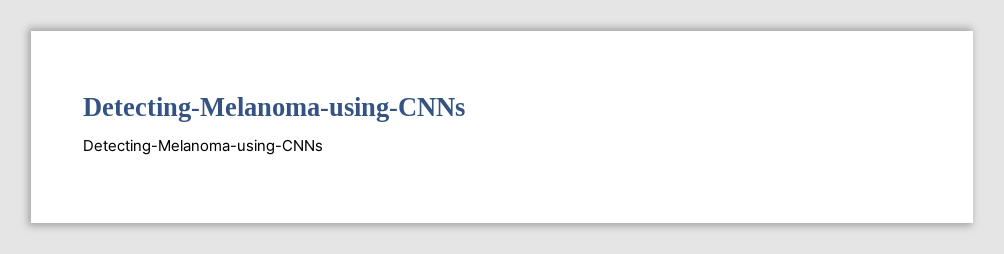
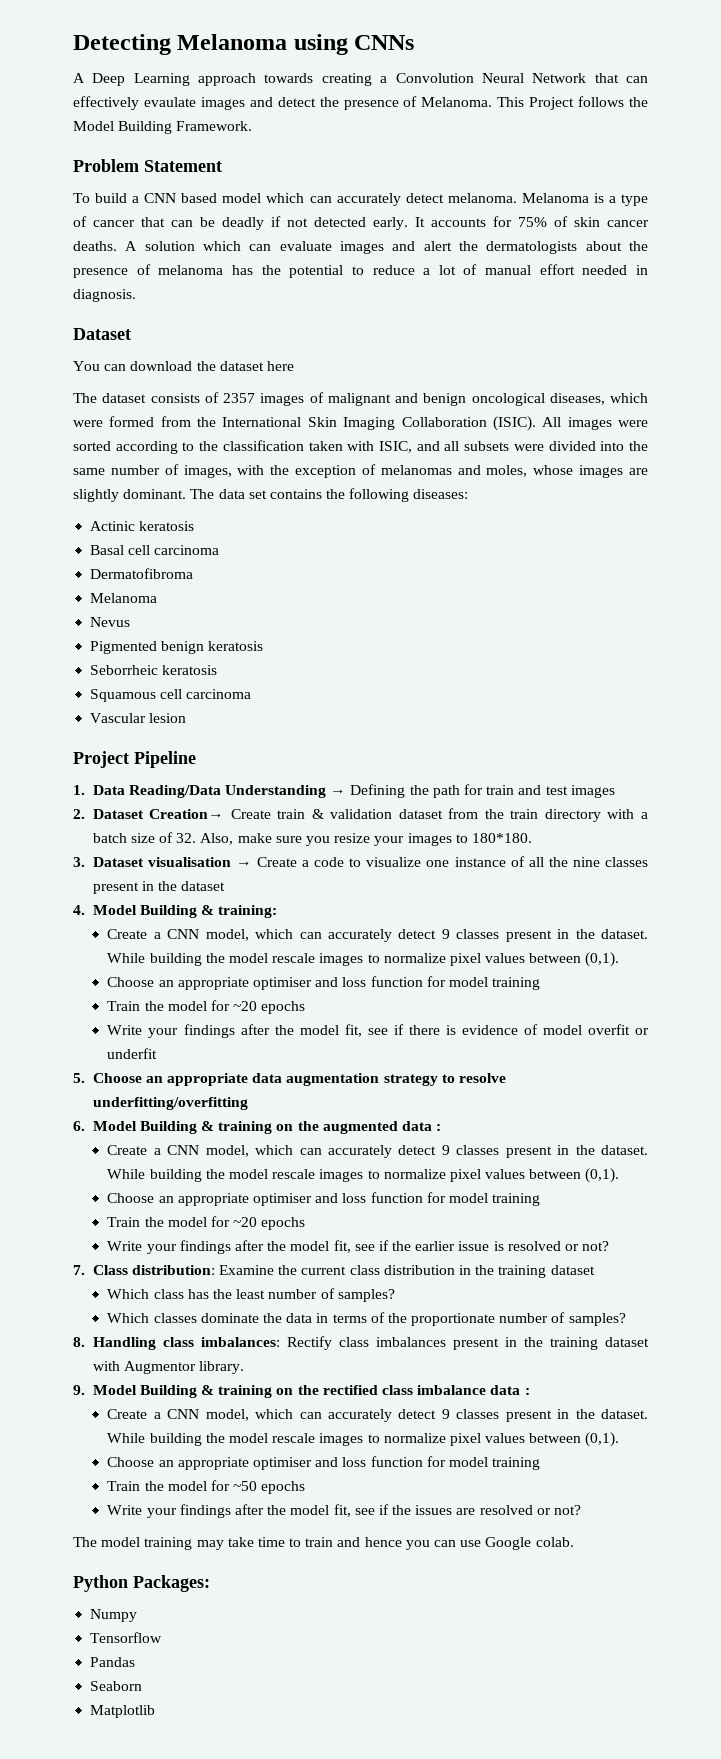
[83,97,465,122] [83,139,323,155] Detecting-Melanoma-using-CNNs // Detecting-Melanoma-using-CNNs -> [73,34,415,55] [73,73,649,86] [73,96,649,110] [73,121,253,134] [73,159,222,172] [73,193,648,206] [73,216,649,230] [73,241,648,254] [73,264,649,278] [73,289,136,302] [73,328,131,340] [73,361,294,371] [73,392,648,406] [73,416,648,431] [73,440,648,454] [73,464,649,478] [73,488,469,502] [90,521,195,531] [90,545,220,555] [90,568,194,579] [90,593,158,603] [90,617,131,627] [90,641,264,654] [90,665,218,675] [90,689,252,702] [90,713,187,723] [73,751,196,768] [73,784,615,798] [73,808,648,822] [92,832,532,846] [73,856,649,867] [92,881,226,894] [73,905,278,918] [107,929,648,942] [107,952,620,967] [107,976,541,990] [107,1000,306,1014] [107,1024,650,1038] [107,1048,158,1059] [73,1073,507,1086] [92,1097,248,1110] [73,1121,442,1134] [107,1145,648,1158] [107,1168,620,1183] [107,1192,541,1206] [107,1216,306,1230] [107,1240,610,1254] [73,1265,595,1278] [107,1288,395,1302] [107,1312,626,1326] [73,1336,649,1350] [92,1361,245,1374] [73,1385,530,1398] [107,1409,648,1422] [107,1432,620,1447] [107,1456,541,1470] [107,1480,306,1494] [107,1504,582,1518] [73,1537,574,1550] [73,1575,210,1592] [90,1609,138,1622] [90,1632,163,1643] [90,1657,136,1667] [90,1681,143,1691] [90,1705,156,1718] Detecting Melanoma using CNNs // A Deep Learning approach towards creating a Convolution Neural Network that can effectively evaulate images and detect the presence of Melanoma. This Project follows the Model Building Framework. // Problem Statement // To build a CNN based model which can accurately detect melanoma. Melanoma is a type of cancer that can be deadly if not detected early. It accounts for 75% of skin cancer deaths. A solution which can evaluate images and alert the dermatologists about the presence of melanoma has the potential to reduce a lot of manual effort needed in diagnosis. // Dataset // You can download the dataset here // The dataset consists of 2357 images of malignant and benign oncological diseases, which were formed from the International Skin Imaging Collaboration (ISIC). All images were sorted according to the classification taken with ISIC, and all subsets were divided into the same number of images, with the exception of melanomas and moles, whose images are slightly dominant. The data set contains the following diseases: // Actinic keratosis // Basal cell carcinoma // Dermatofibroma // Melanoma // Nevus // Pigmented benign keratosis // Seborrheic keratosis // Squamous cell carcinoma // Vascular lesion // Project Pipeline // 1. Data Reading/Data Understanding → Defining the path for train and test images // 2. Dataset Creation→ Create train & validation dataset from the train directory with a batch size of 32. Also, make sure you resize your images to 180*180. // 3. Dataset visualisation → Create a code to visualize one instance of all the nine classes present in the dataset // 4. Model Building & training: // Create a CNN model, which can accurately detect 9 classes present in the dataset. While building the model rescale images to normalize pixel values between (0,1). // Choose an appropriate optimiser and loss function for model training // Train the model for ~20 epochs // Write your findings after the model fit, see if there is evidence of model overfit or underfit // 5. Choose an appropriate data augmentation strategy to resolve underfitting/overfitting // 6. Model Building & training on the augmented data : // Create a CNN model, which can accurately detect 9 classes present in the dataset. While building the model rescale images to normalize pixel values between (0,1). // Choose an appropriate optimiser and loss function for model training // Train the model for ~20 epochs // Write your findings after the model fit, see if the earlier issue is resolved or not? // 7. Class distribution: Examine the current class distribution in the training dataset // Which class has the least number of samples? // Which classes dominate the data in terms of the proportionate number of samples? // 8. Handling class imbalances: Rectify class imbalances present in the training dataset with Augmentor library. // 9. Model Building & training on the rectified class imbalance data : // Create a CNN model, which can accurately detect 9 classes present in the dataset. While building the model rescale images to normalize pixel values between (0,1). // Choose an appropriate optimiser and loss function for model training // Train the model for ~50 epochs // Write your findings after the model fit, see if the issues are resolved or not? // The model training may take time to train and hence you can use Google colab. // Python Packages: // Numpy // Tensorflow // Pandas // Seaborn // Matplotlib

